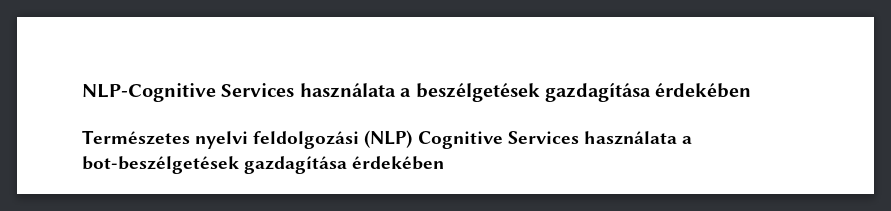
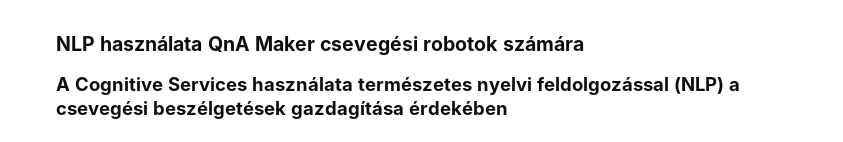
[82,83,752,102] [82,130,692,149] [82,156,239,174] NLP-Cognitive Services használata a beszélgetések gazdagítása érdekében // Természetes nyelvi feldolgozási (NLP) Cognitive Services használata a bot-beszélgetések -> [56,36,584,56] [56,77,740,95] [56,101,286,119] NLP használata QnA Maker csevegési robotok számára // A Cognitive Services használata természetes nyelvi feldolgozással (NLP) a csevegési beszélgetések

